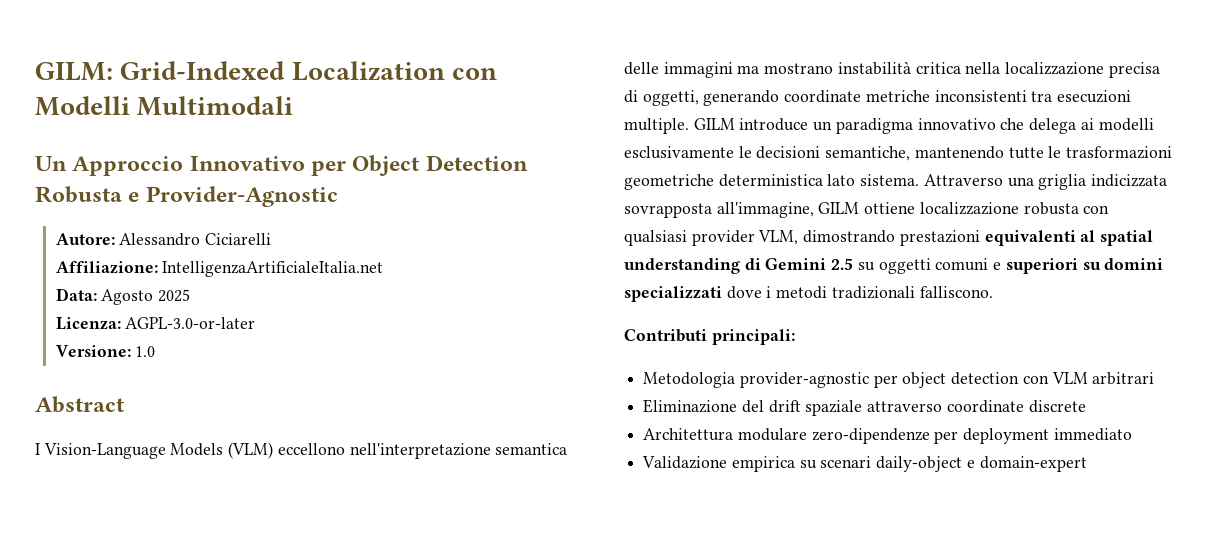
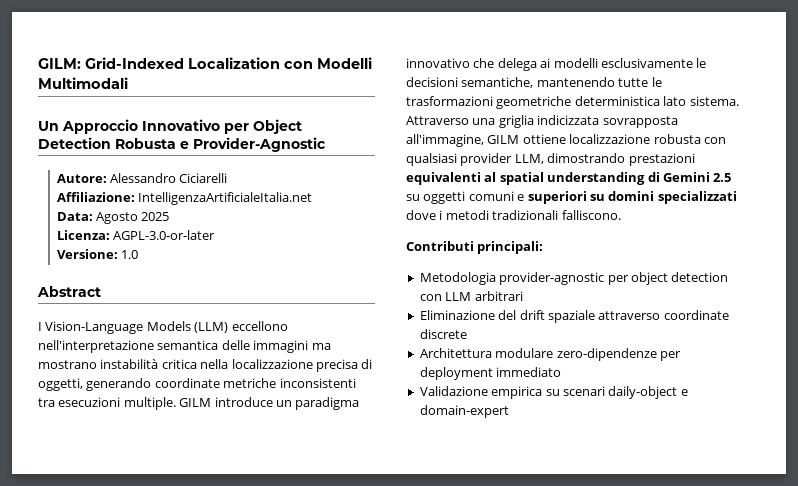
[228,442,274,459] (VLM) -> [194,322,229,333] (LLM)
[758,230,799,245] VLM, -> [514,154,544,164] LLM,
[1051,372,1088,384] VLM -> [445,292,472,301] LLM

